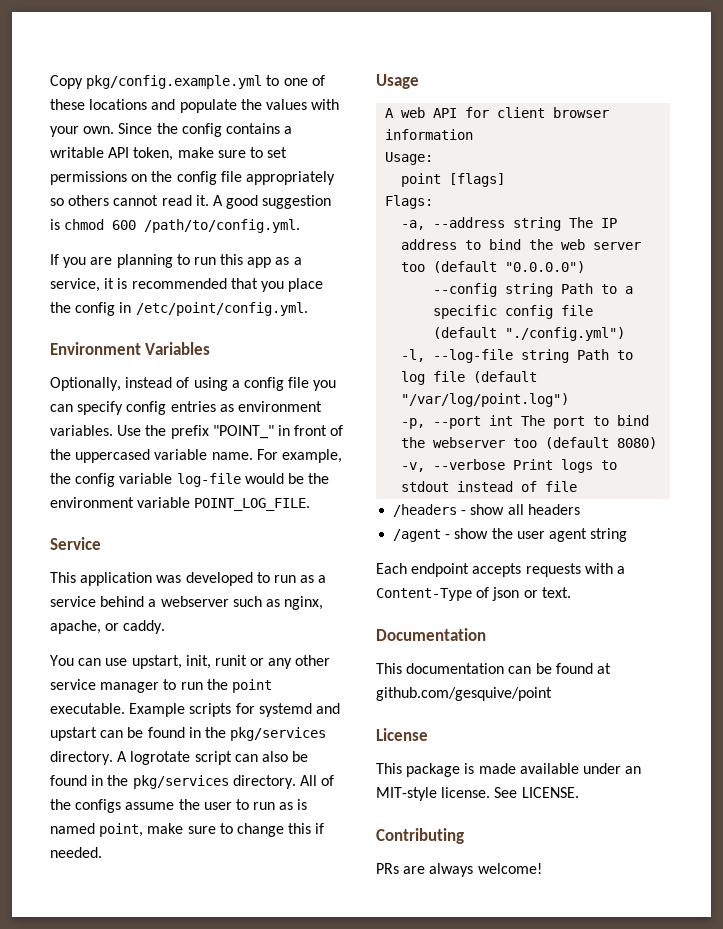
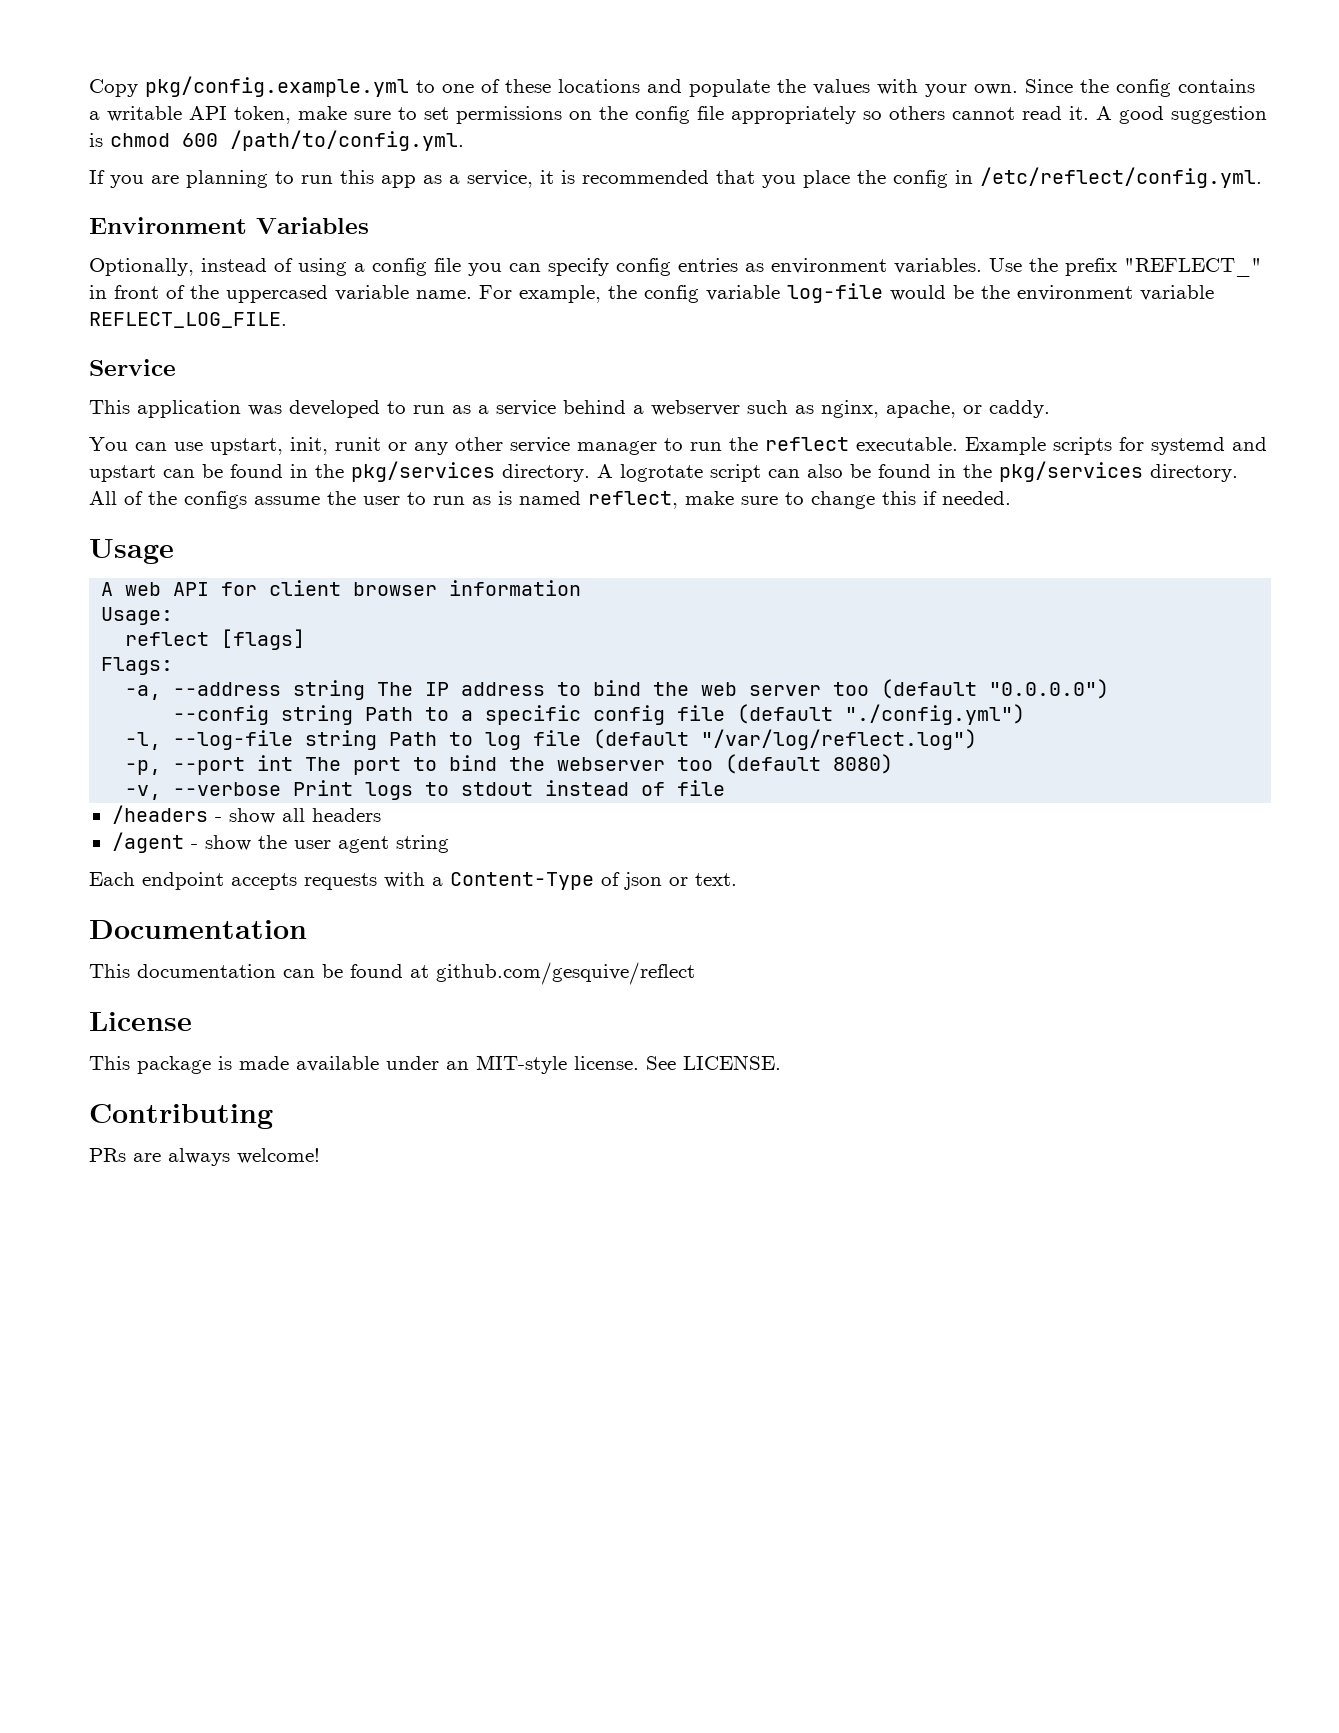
[135,302,308,316] /etc/point/config.yml. -> [980,167,1262,188] /etc/reflect/config.yml.
[212,425,274,439] "POINT_" -> [1124,258,1262,277] "REFLECT_"
[194,498,311,511] POINT_LOG_FILE. -> [89,312,287,328] REFLECT_LOG_FILE.
[231,679,272,693] point -> [765,437,849,451] reflect
[99,823,144,837] point, -> [588,491,678,509] reflect,
[401,173,442,187] point -> [125,632,210,646] reflect
[401,393,570,407] "/var/log/point.log") -> [701,729,978,750] "/var/log/reflect.log")
[376,687,552,701] github.com/gesquive/point -> [436,962,695,985] github.com/gesquive/reflect

